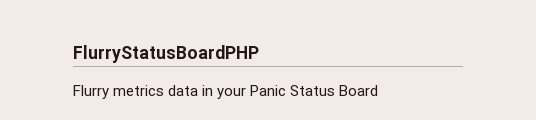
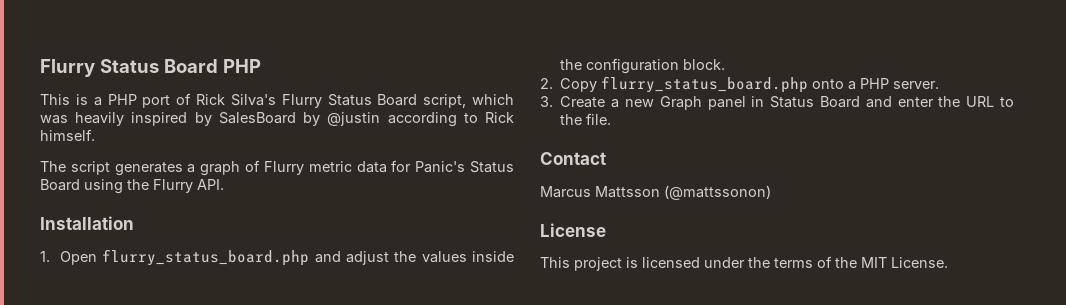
[73,45,259,63] [73,85,379,99] FlurryStatusBoardPHP // Flurry metrics data in your Panic Status Board -> [40,59,261,77] [40,93,514,108] [40,112,514,127] [40,129,95,141] [40,160,514,176] [40,179,224,194] [40,216,134,230] [40,249,514,266] [559,58,725,74] [540,76,940,93] [540,96,1014,110] [560,113,612,125] [540,152,606,165] [540,185,771,200] [540,223,606,237] [540,256,948,271] Flurry Status Board PHP // This is a PHP port of Rick Silva's Flurry Status Board script, which was heavily inspired by SalesBoard by @justin according to Rick himself. // The script generates a graph of Flurry metric data for Panic's Status Board using the Flurry API. // Installation // 1. Open flurry_status_board.php and adjust the values inside the configuration block. // 2. Copy flurry_status_board.php onto a PHP server. // 3. Create a new Graph panel in Status Board and enter the URL to the file. // Contact // Marcus Mattsson (@mattssonon) // License // This project is licensed under the terms of the MIT License.

